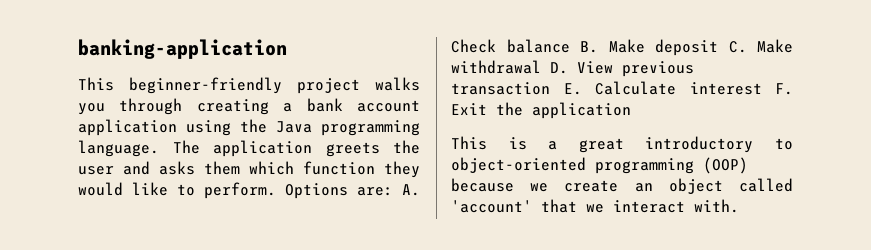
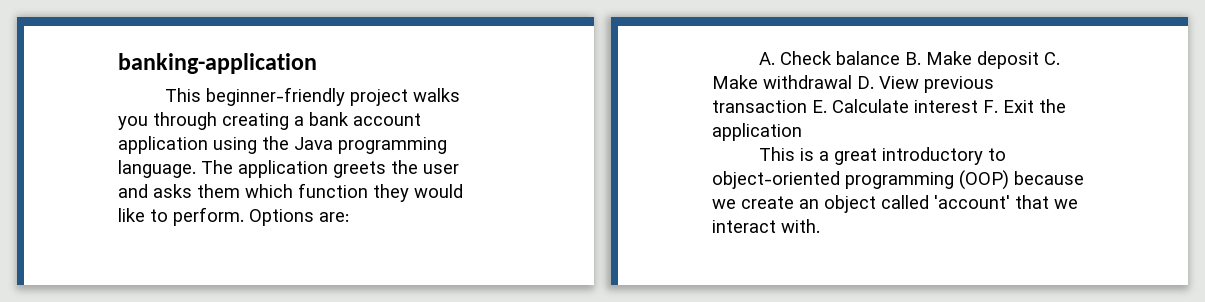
(393, 191) none -> (349, 217) //

